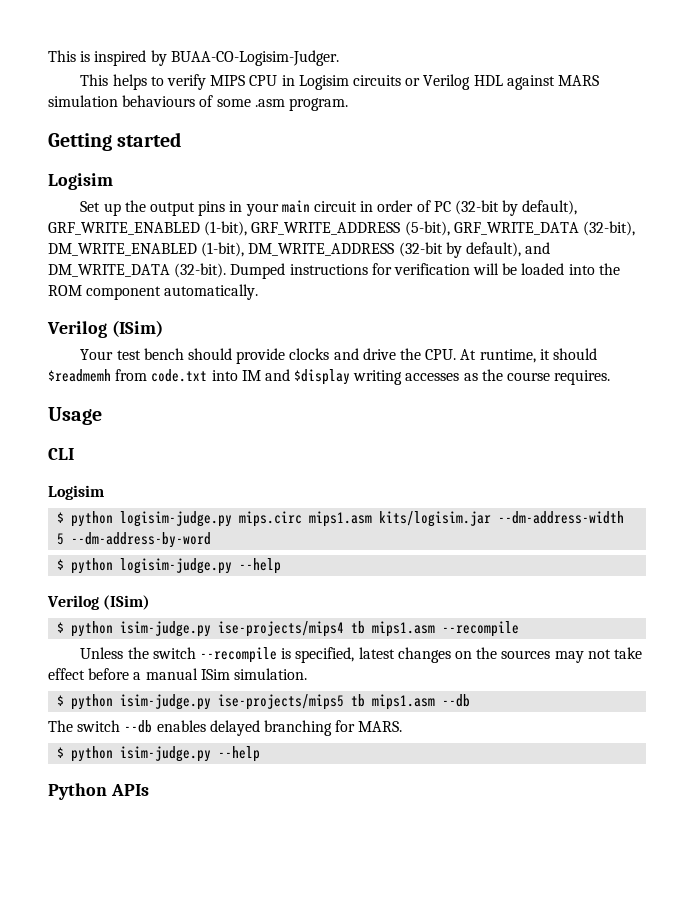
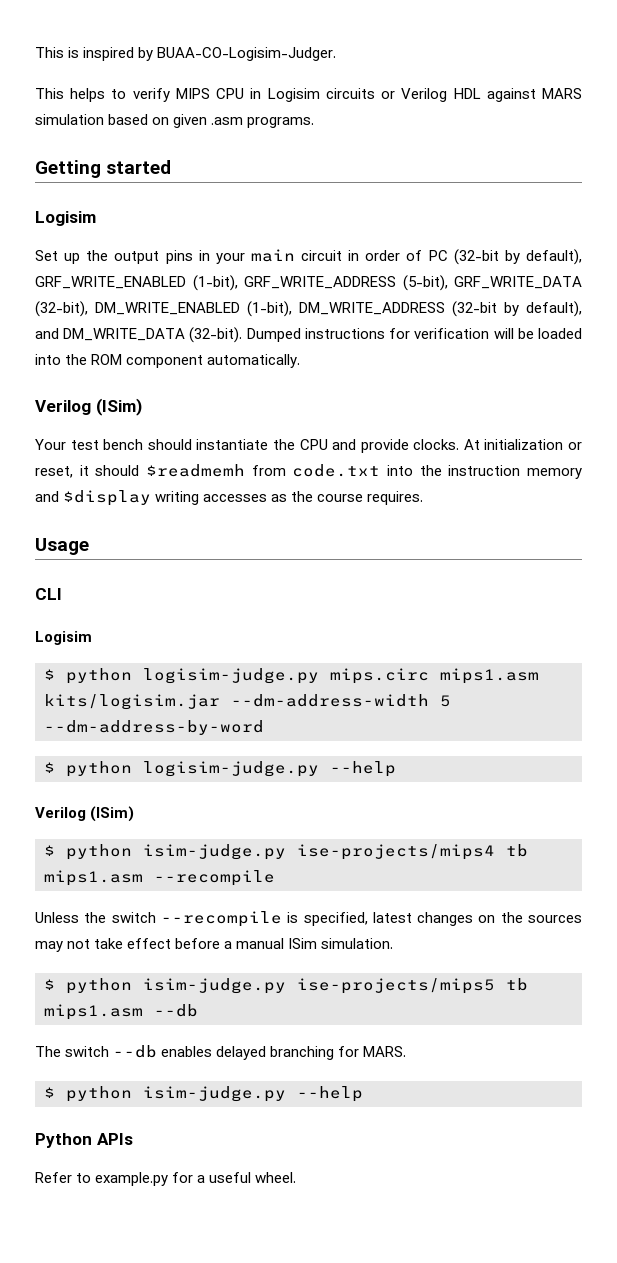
[122,95,348,111] behaviours of some .asm program. -> [108,114,315,128] based on given .asm programs.
[236,348,536,364] provide clocks and drive the CPU. At runtime, -> [196,439,582,453] [35,466,73,478] instantiate the CPU and provide clocks. At initialization or reset,
[241,370,261,381] IM -> [419,465,583,479] the instruction memory
(149, 790) none -> [35,1172,297,1186] // Refer to example.py for a useful wheel.

